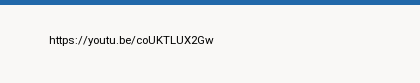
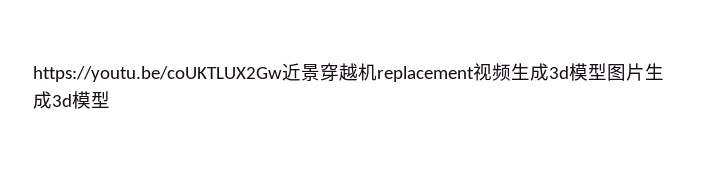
(214, 41) none -> [282,63,664,82] [33,91,110,109] 近景穿越机replacement视频生成3d模型图片生成3d模型

